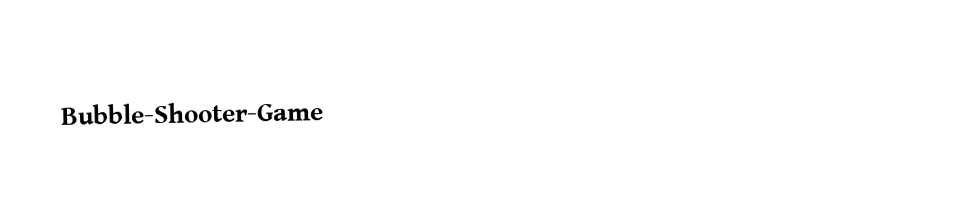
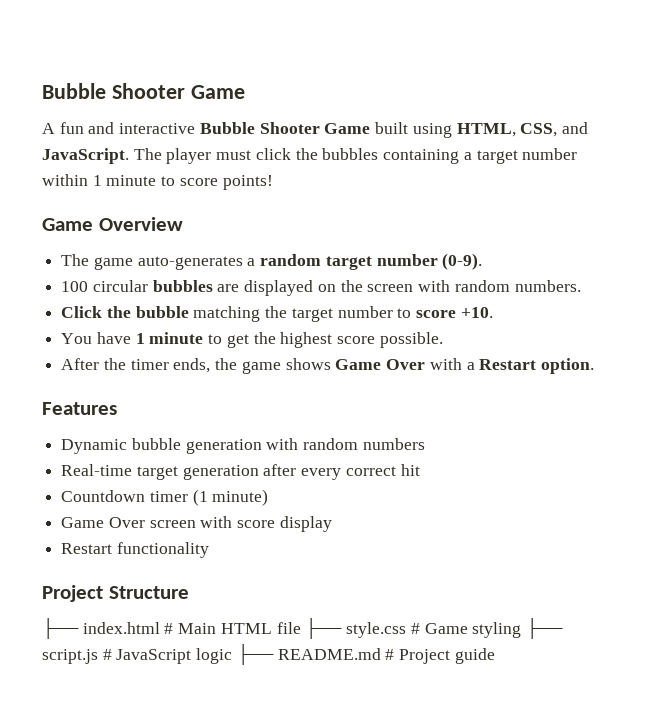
[60,100,324,125] Bubble-Shooter-Game -> [42,83,245,99] [42,122,588,138] [42,148,578,164] [42,174,273,190] [42,217,183,231] [61,253,483,270] [61,280,581,296] [61,306,493,322] [61,332,443,348] [61,358,594,374] [42,402,117,415] [61,438,425,454] [61,464,420,480] [61,489,269,506] [61,516,332,532] [61,542,209,558] [42,585,189,602] [42,618,563,639] [42,644,495,665] Bubble Shooter Game // A fun and interactive Bubble Shooter Game built using HTML, CSS, and JavaScript. The player must click the bubbles containing a target number within 1 minute to score points! // Game Overview // The game auto-generates a random target number (0-9). // 100 circular bubbles are displayed on the screen with random numbers. // Click the bubble matching the target number to score +10. // You have 1 minute to get the highest score possible. // After the timer ends, the game shows Game Over with a Restart option. // Features // Dynamic bubble generation with random numbers // Real-time target generation after every correct hit // Countdown timer (1 minute) // Game Over screen with score display // Restart functionality // Project Structure // ├── index.html # Main HTML file ├── style.css # Game styling ├── script.js # JavaScript logic ├── README.md # Project guide

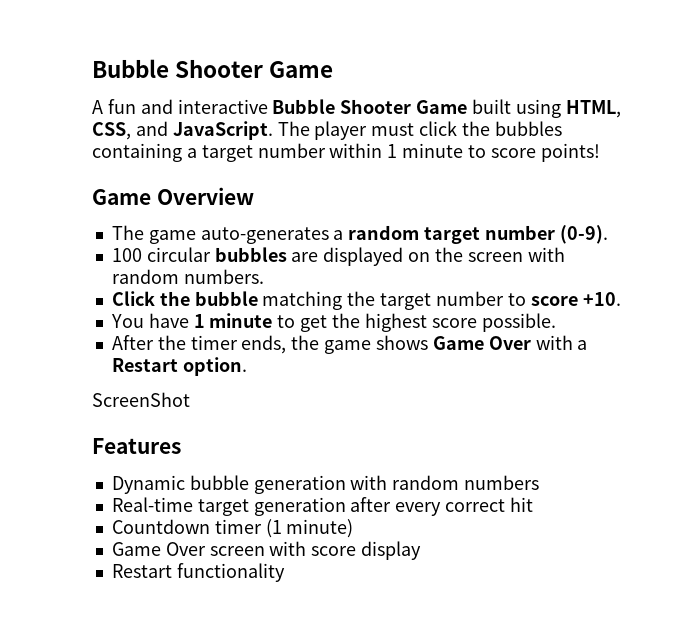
(594, 366) none -> [92,392,190,407] // ScreenShot
[42,585,189,602] [42,618,563,639] [42,644,495,665] // Project Structure // ├── index.html # Main HTML file ├── style.css # Game styling ├── script.js # JavaScript logic ├── README.md # Project guide -> (285, 572) none

